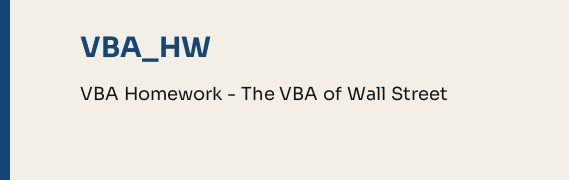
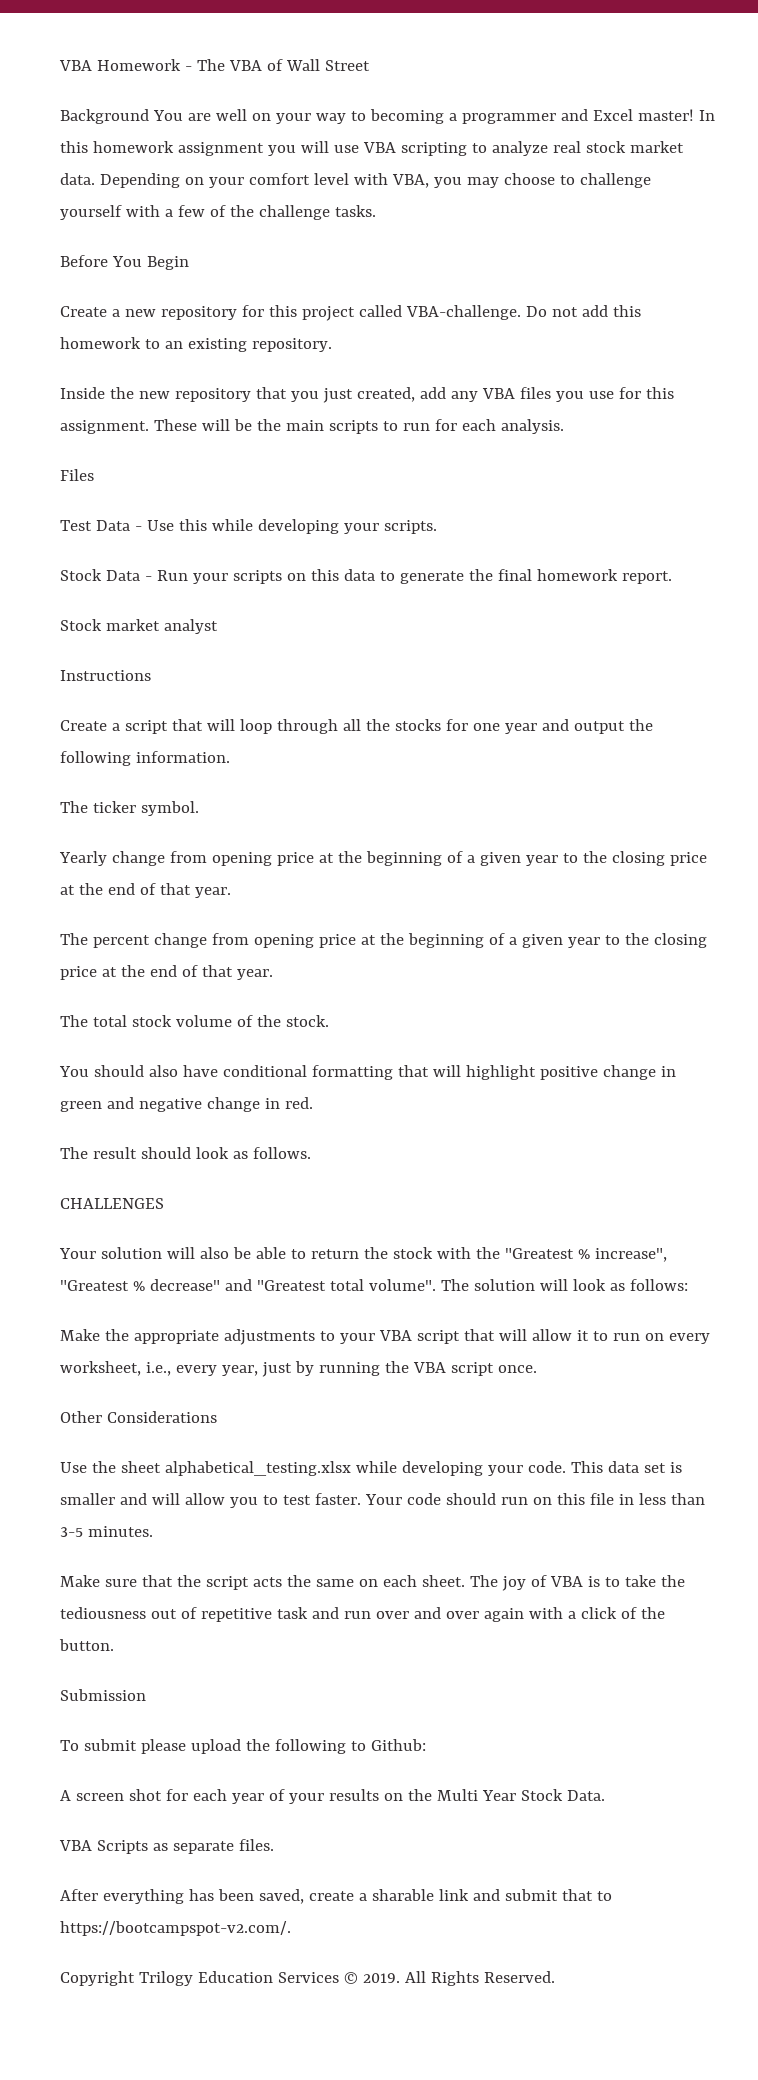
[80,36,211,62] VBA_HW // -> (59, 65) none
(449, 93) none -> [60,109,715,124] [60,141,684,156] [60,173,651,188] [60,205,376,220] [60,255,189,270] [60,305,641,321] [60,337,332,352] [60,387,674,403] [60,419,564,434] [60,469,94,481] [60,519,437,534] [60,569,672,584] [60,619,218,634] [60,670,151,681] [60,719,653,734] [60,751,230,766] [60,801,199,816] [59,851,707,866] [60,883,231,898] [60,933,707,948] [60,965,273,980] [60,1015,329,1027] [59,1065,676,1080] [60,1097,313,1112] [60,1147,311,1159] [60,1198,164,1209] [59,1247,667,1262] [60,1279,688,1291] [60,1329,710,1345] [60,1361,537,1377] [60,1411,217,1423] [60,1461,682,1476] [60,1493,705,1508] [60,1526,153,1537] [60,1575,685,1591] [60,1607,665,1622] [59,1639,114,1651] [60,1689,146,1701] [60,1739,426,1754] [60,1789,605,1804] [59,1839,274,1854] [60,1889,612,1904] [60,1921,291,1936] [60,1971,555,1986] // Background You are well on your way to becoming a programmer and Excel master! In this homework assignment you will use VBA scripting to analyze real stock market data. Depending on your comfort level with VBA, you may choose to challenge yourself with a few of the challenge tasks. // Before You Begin // Create a new repository for this project called VBA-challenge. Do not add this homework to an existing repository. // Inside the new repository that you just created, add any VBA files you use for this assignment. These will be the main scripts to run for each analysis. // Files // Test Data - Use this while developing your scripts. // Stock Data - Run your scripts on this data to generate the final homework report. // Stock market analyst // Instructions // Create a script that will loop through all the stocks for one year and output the following information. // The ticker symbol. // Yearly change from opening price at the beginning of a given year to the closing price at the end of that year. // The percent change from opening price at the beginning of a given year to the closing price at the end of that year. // The total stock volume of the stock. // You should also have conditional formatting that will highlight positive change in green and negative change in red. // The result should look as follows. // CHALLENGES // Your solution will also be able to return the stock with the "Greatest % increase", "Greatest % decrease" and "Greatest total volume". The solution will look as follows: // Make the appropriate adjustments to your VBA script that will allow it to run on every worksheet, i.e., every year, just by running the VBA script once. // Other Considerations // Use the sheet alphabetical_testing.xlsx while developing your code. This data set is smaller and will allow you to test faster. Your code should run on this file in less than 3-5 minutes. // Make sure that the script acts the same on each sheet. The joy of VBA is to take the tediousness out of repetitive task and run over and over again with a click of the button. // Submission // To submit please upload the following to Github: // A screen shot for each year of your results on the Multi Year Stock Data. // VBA Scripts as separate files. // After everything has been saved, create a sharable link and submit that to https://bootcampspot-v2.com/. // Copyright Trilogy Education Services © 2019. All Rights Reserved.

